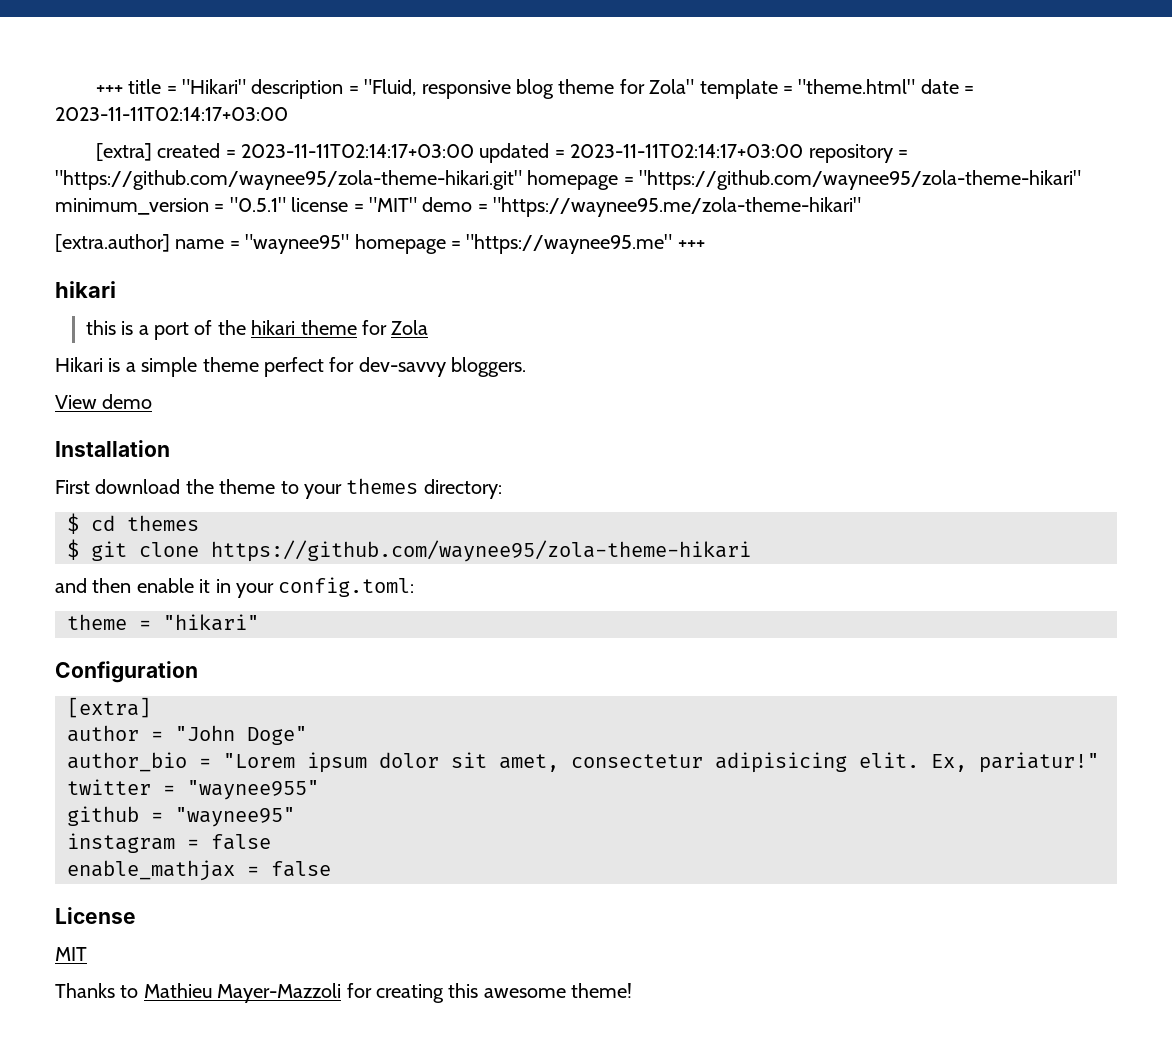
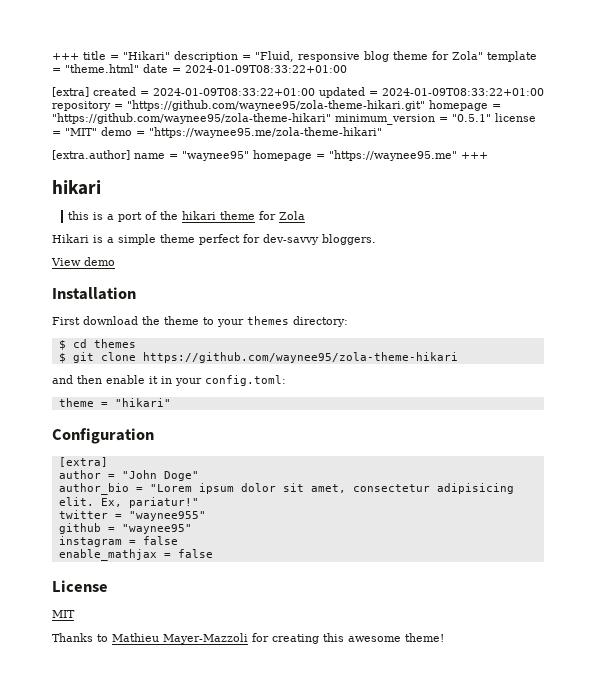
[55,107,288,121] 2023-11-11T02:14:17+03:00 -> [185,65,347,73] 2024-01-09T08:33:22+01:00
[241,144,475,158] 2023-11-11T02:14:17+03:00 -> [153,88,315,96] 2024-01-09T08:33:22+01:00
[570,144,804,158] 2023-11-11T02:14:17+03:00 -> [382,88,544,96] 2024-01-09T08:33:22+01:00

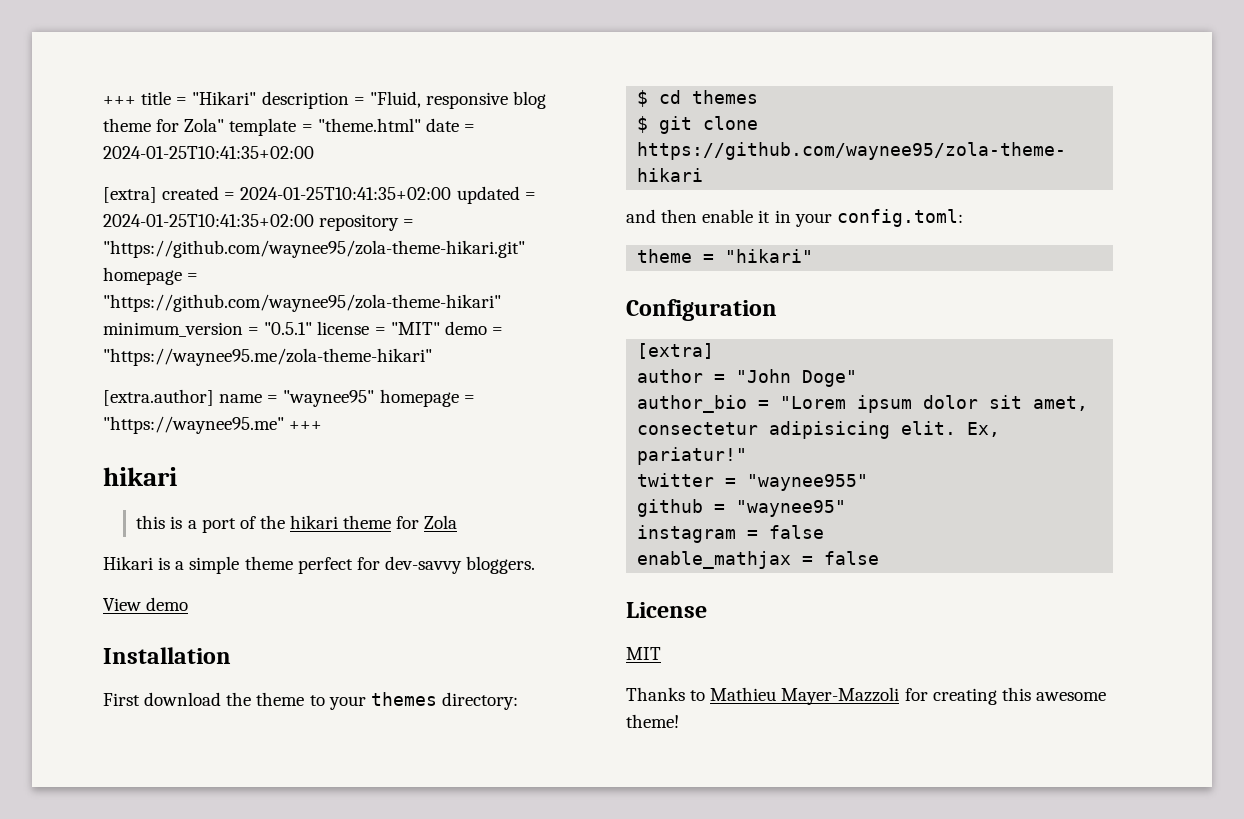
[185,65,347,73] 2024-01-09T08:33:22+01:00 -> [103,146,314,159] 2024-01-25T10:41:35+02:00
[153,88,315,96] 2024-01-09T08:33:22+01:00 -> [240,187,452,200] 2024-01-25T10:41:35+02:00
[382,88,544,96] 2024-01-09T08:33:22+01:00 -> [103,214,314,227] 2024-01-25T10:41:35+02:00

